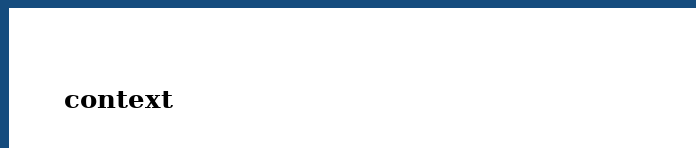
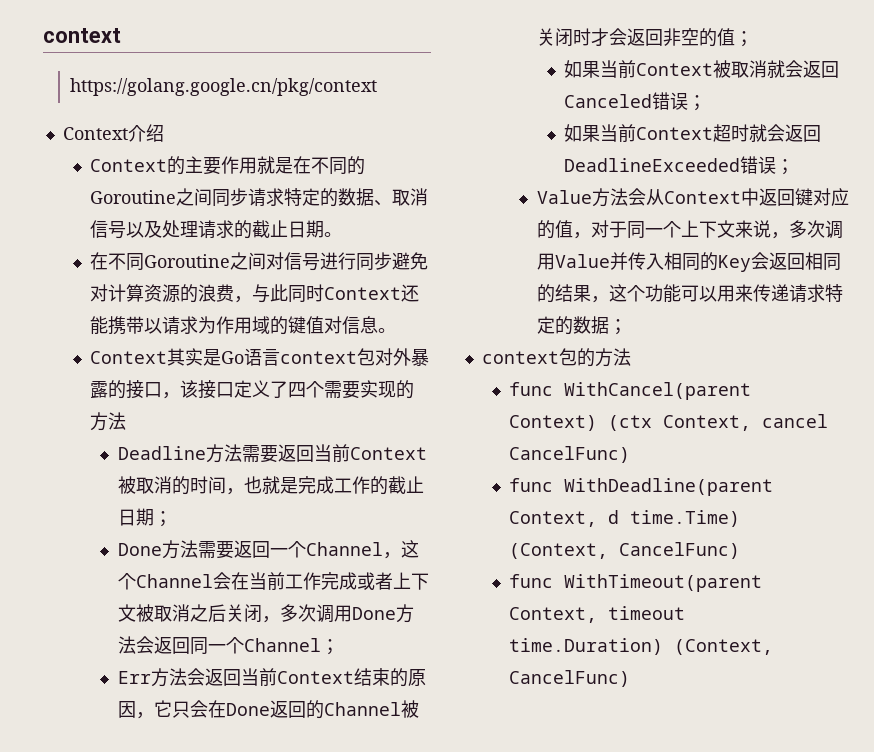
[64,91,173,108] context -> [43,28,121,43] [70,78,378,96] [62,124,164,142] [90,156,366,175] [90,188,429,207] [90,220,343,239] [90,252,429,271] [90,284,420,303] [90,316,397,335] [90,348,430,366] [90,380,415,399] [90,412,127,431] [117,444,427,463] [117,476,424,495] [117,508,172,527] [117,540,419,559] [117,572,429,590] [117,604,414,623] [117,636,339,655] [117,668,426,687] [117,700,419,719] [536,28,753,47] [563,60,839,78] [563,92,706,111] [563,124,821,142] [563,156,794,175] [536,188,849,207] [536,220,843,239] [536,252,841,272] [536,284,843,303] [536,316,627,335] [481,348,631,367] [509,382,752,400] [509,414,829,431] [509,446,631,463] [509,478,774,496] [509,510,741,527] [509,542,741,559] [509,574,763,592] [509,606,686,623] [509,638,774,655] [509,670,631,687] context // https://golang.google.cn/pkg/context // Context介绍 // Context的主要作用就是在不同的Goroutine之间同步请求特定的数据、取消信号以及处理请求的截止日期。 // 在不同Goroutine之间对信号进行同步避免对计算资源的浪费，与此同时Context还能携带以请求为作用域的键值对信息。 // Context其实是Go语言context包对外暴露的接口，该接口定义了四个需要实现的方法 // Deadline方法需要返回当前Context被取消的时间，也就是完成工作的截止日期； // Done方法需要返回一个Channel，这个Channel会在当前工作完成或者上下文被取消之后关闭，多次调用Done方法会返回同一个Channel； // Err方法会返回当前Context结束的原因，它只会在Done返回的Channel被关闭时才会返回非空的值； // 如果当前Context被取消就会返回Canceled错误； // 如果当前Context超时就会返回DeadlineExceeded错误； // Value方法会从Context中返回键对应的值，对于同一个上下文来说，多次调用Value并传入相同的Key会返回相同的结果，这个功能可以用来传递请求特定的数据； // context包的方法 // func WithCancel(parent Context) (ctx Context, cancel CancelFunc) // func WithDeadline(parent Context, d time.Time) (Context, CancelFunc) // func WithTimeout(parent Context, timeout time.Duration) (Context, CancelFunc)

